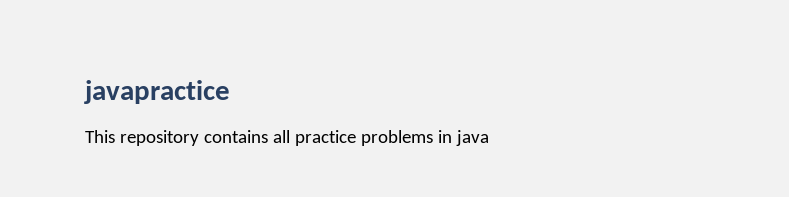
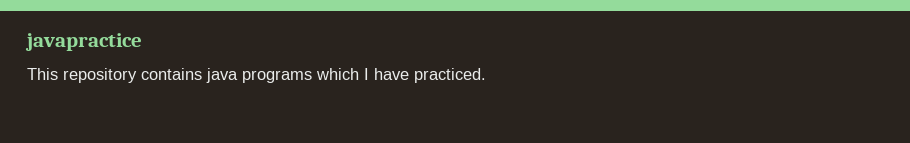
[272,130,489,146] all practice problems in java -> [206,68,486,83] java programs which I have practiced.

